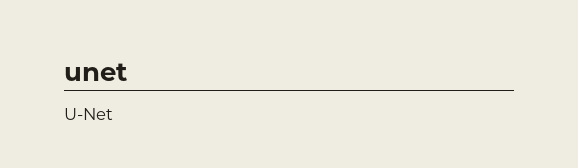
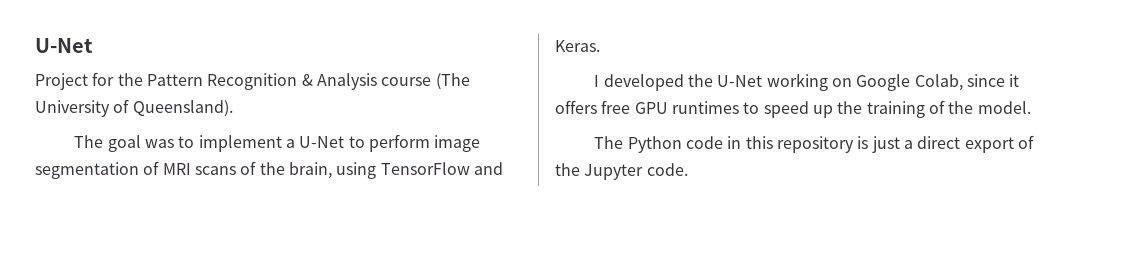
[64,63,127,81] [64,108,113,120] unet // U-Net -> [35,38,93,53] [35,72,470,90] [35,99,233,117] [74,134,481,152] [35,161,503,179] [555,40,600,52] [594,73,1020,91] [555,100,1031,118] [594,135,1034,153] [555,163,688,180] U-Net // Project for the Pattern Recognition & Analysis course (The University of Queensland). // The goal was to implement a U-Net to perform image segmentation of MRI scans of the brain, using TensorFlow and Keras. // I developed the U-Net working on Google Colab, since it offers free GPU runtimes to speed up the training of the model. // The Python code in this repository is just a direct export of the Jupyter code.

